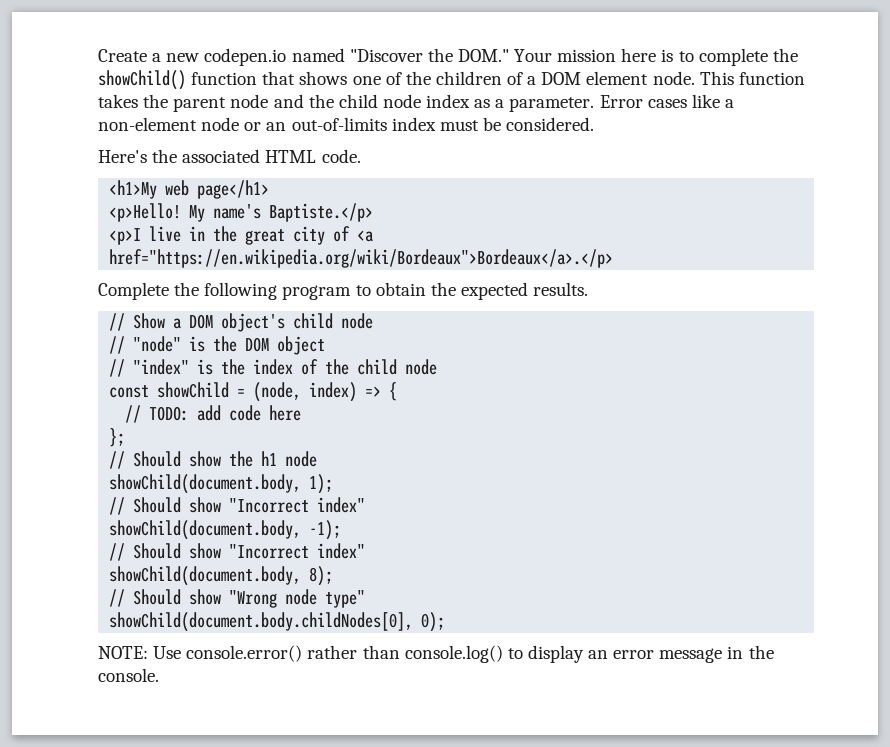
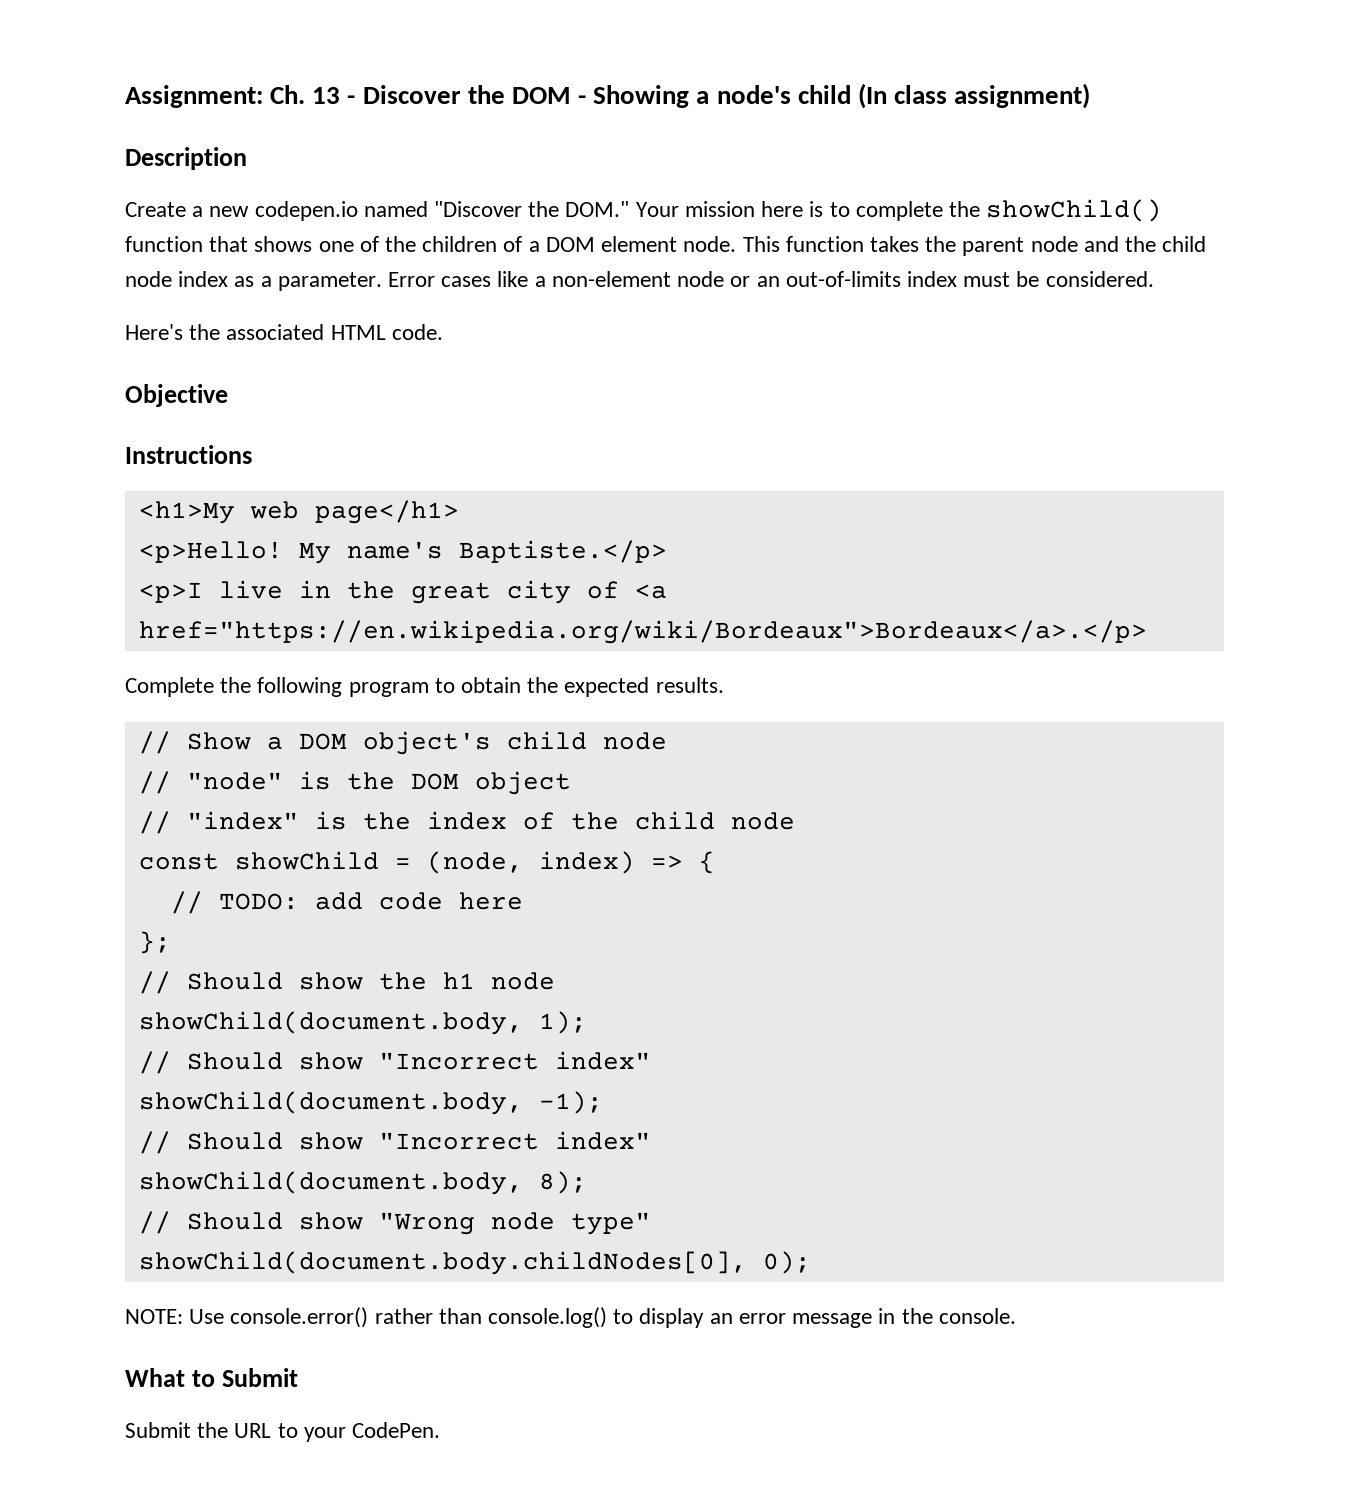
(98, 55) none -> [125,83,1091,109] [125,147,247,170] Assignment: Ch. 13 - Discover the DOM - Showing a node's child (In class assignment) // Description //
(361, 156) none -> [125,384,228,407] [125,445,252,464] // Objective // Instructions
(159, 675) none -> [125,1368,298,1387] [125,1422,441,1442] // What to Submit // Submit the URL to your CodePen.

